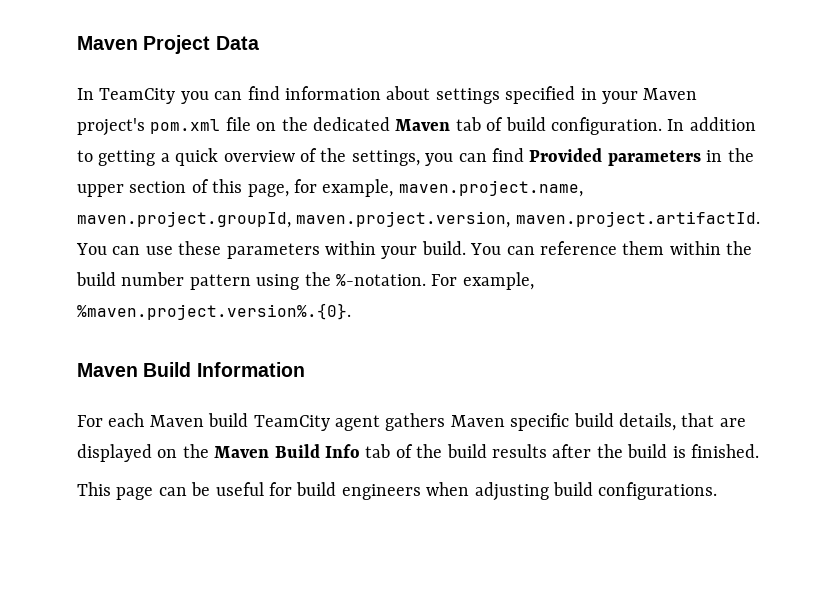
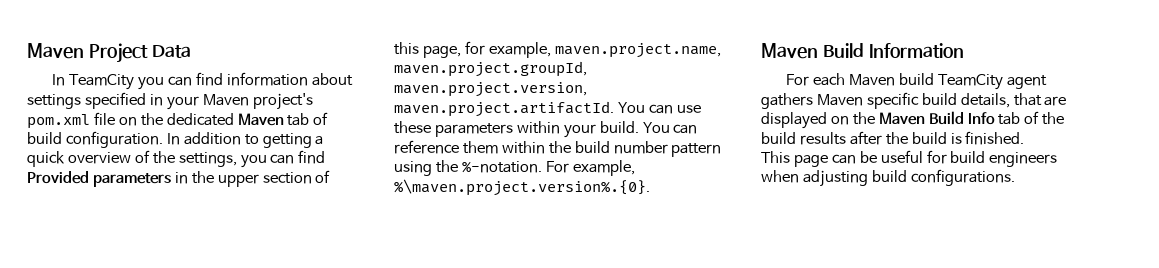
[77,303,351,320] %maven.project.version%.{0}. -> [394,179,650,196] %\maven.project.version%.{0}.

